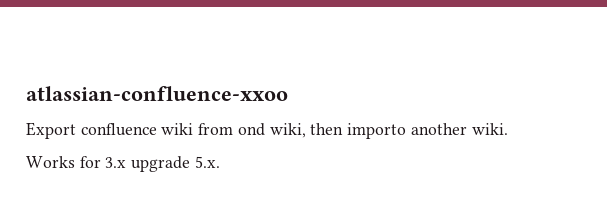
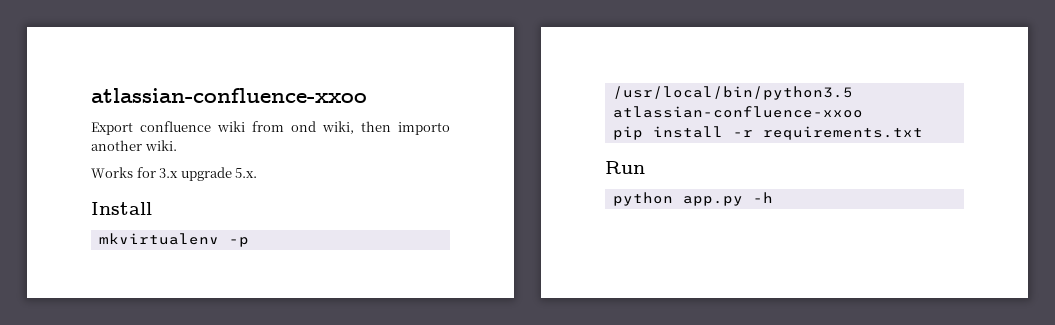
(220, 162) none -> [91,202,152,215] [98,233,249,247] [612,86,853,100] [612,106,863,118] [612,126,923,140] [605,161,645,174] [612,192,773,206] // Install // mkvirtualenv -p /usr/local/bin/python3.5 atlassian-confluence-xxoo // pip install -r requirements.txt // Run // python app.py -h

